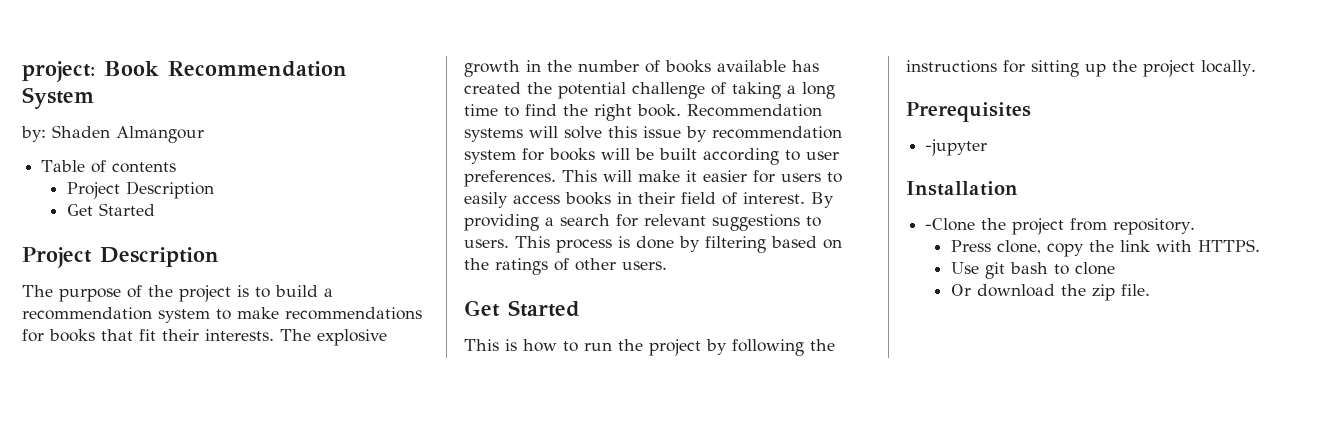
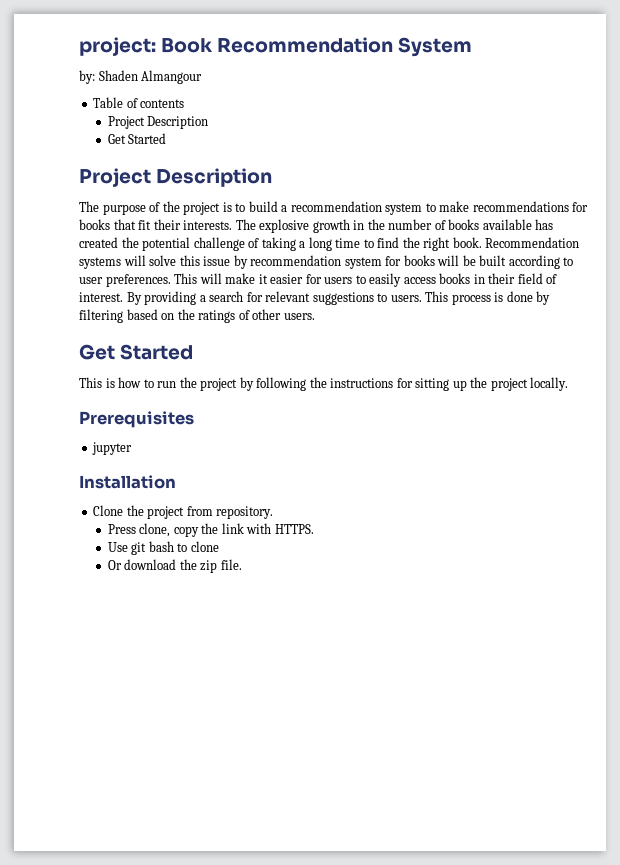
[925,139,988,156] -jupyter -> [92,442,133,455] jupyter
[925,218,976,231] -Clone -> [93,505,124,516] Clone

